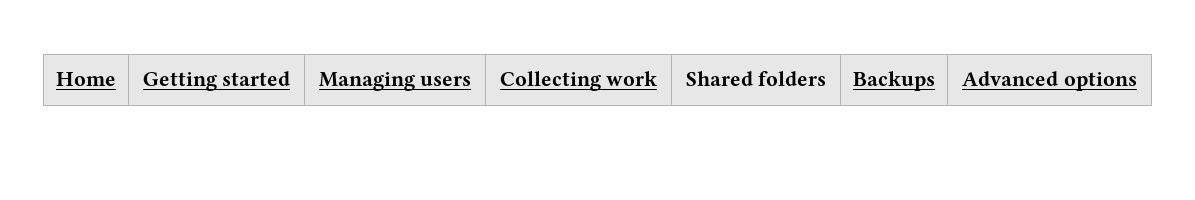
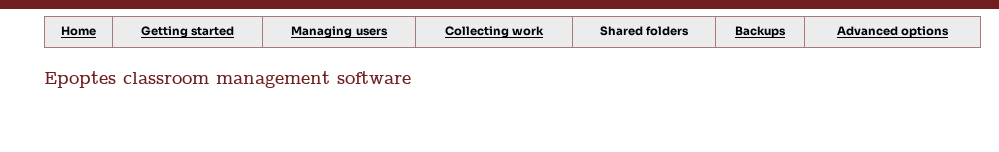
(1137, 81) none -> [44,71,411,88] // Epoptes classroom management software

